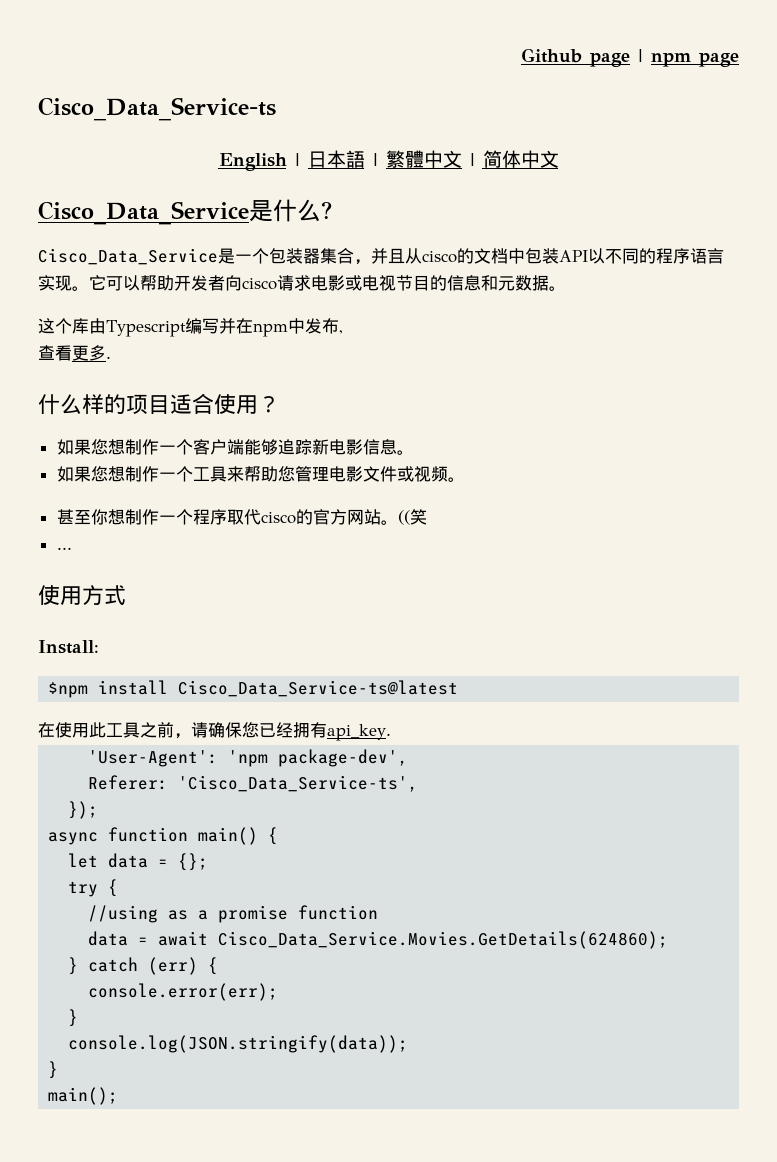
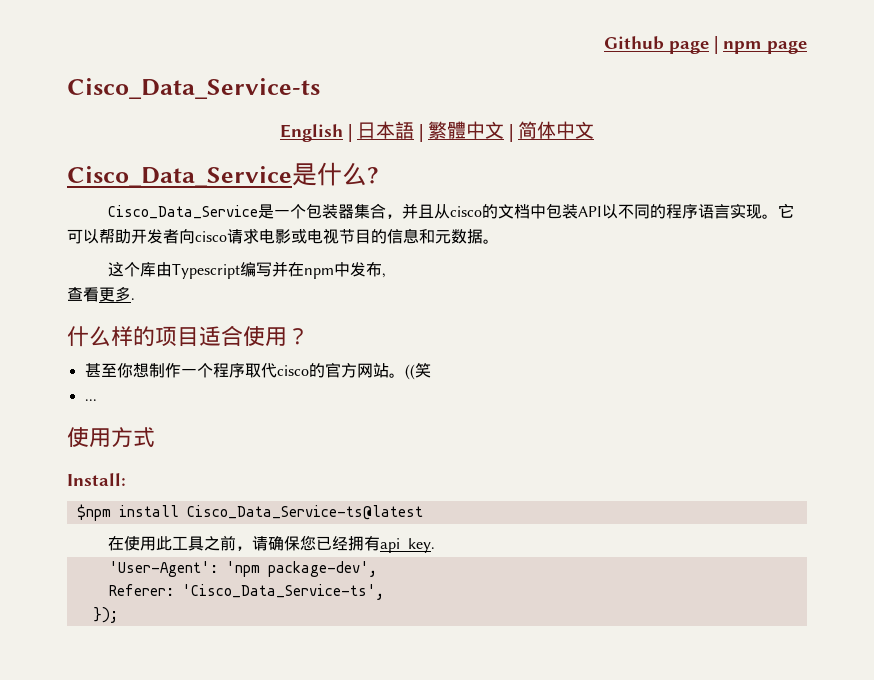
[56,439,414,455] [56,466,465,482] // 如果您想制作一个客户端能够追踪新电影信息。 // 如果您想制作一个工具来帮助您管理电影文件或视频。 -> (309, 336) none
[48,827,279,845] [68,853,209,871] [68,879,119,897] [88,905,379,923] [88,931,669,949] [68,957,219,975] [88,983,279,1001] [68,1009,79,1027] [68,1035,409,1053] [48,1061,59,1079] [48,1087,119,1105] // async function main() { // let data = {}; // try { // //using as a promise function // data = await Cisco_Data_Service.Movies.GetDetails(624860); // } catch (err) { // console.error(err); // } // console.log(JSON.stringify(data)); // } // main(); -> (118, 615) none

